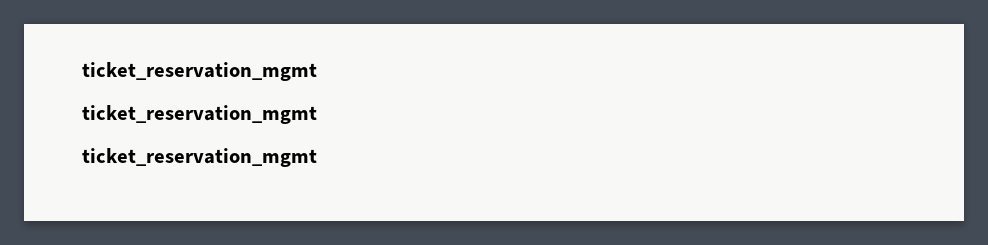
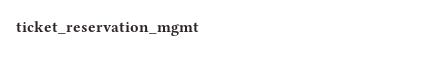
[82,62,317,81] [82,105,317,124] [82,148,317,167] ticket_reservation_mgmt // ticket_reservation_mgmt // ticket_reservation_mgmt -> [16,21,199,36] ticket_reservation_mgmt

